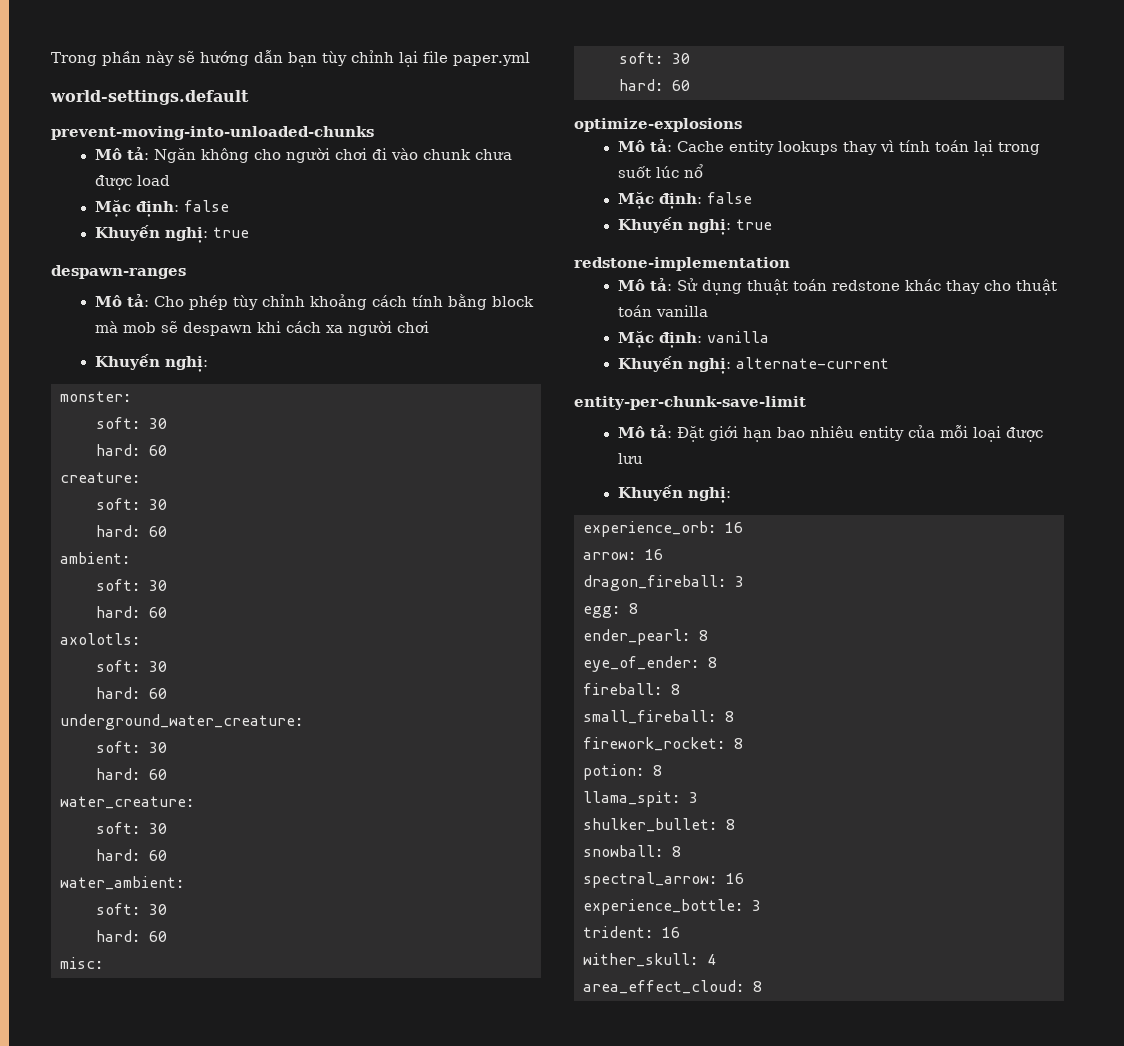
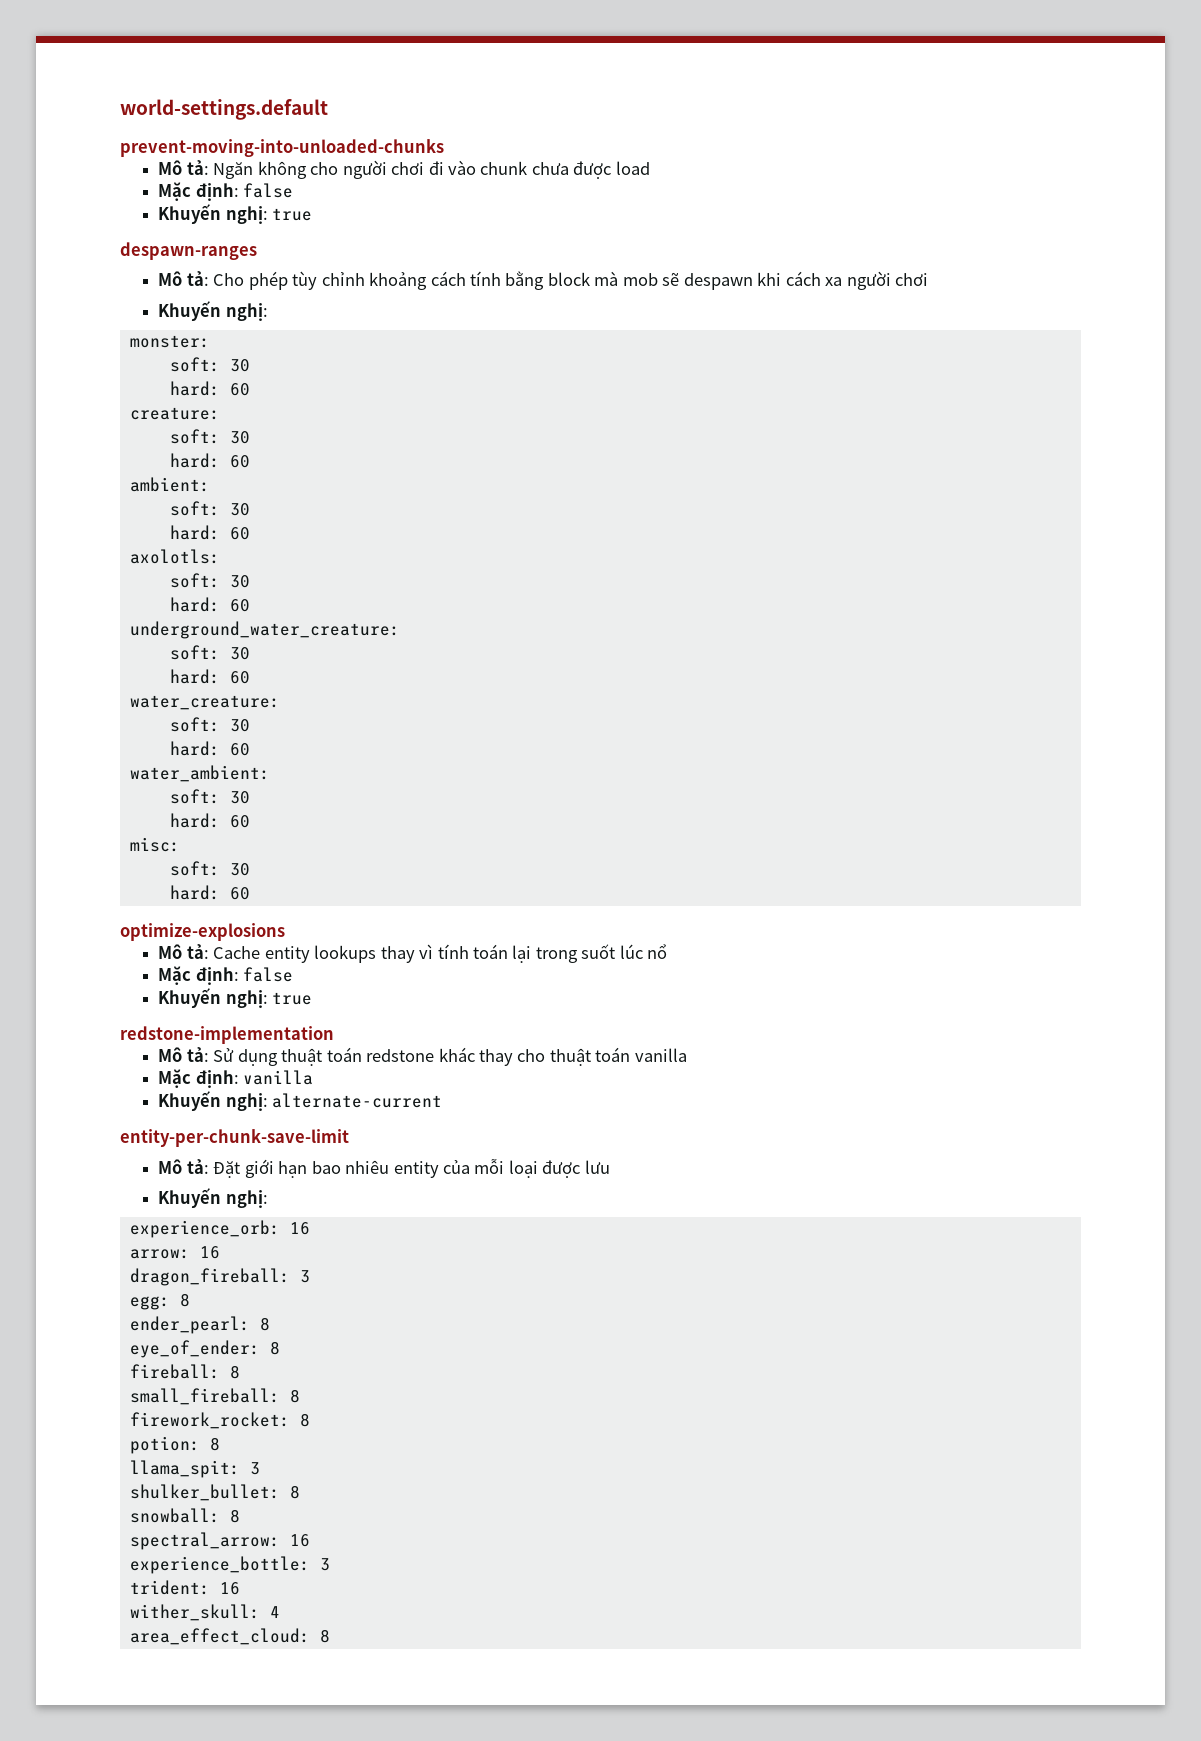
[51,50,530,67] Trong phần này sẽ hướng dẫn bạn tùy chỉnh lại file paper.yml // -> (120, 109) none

